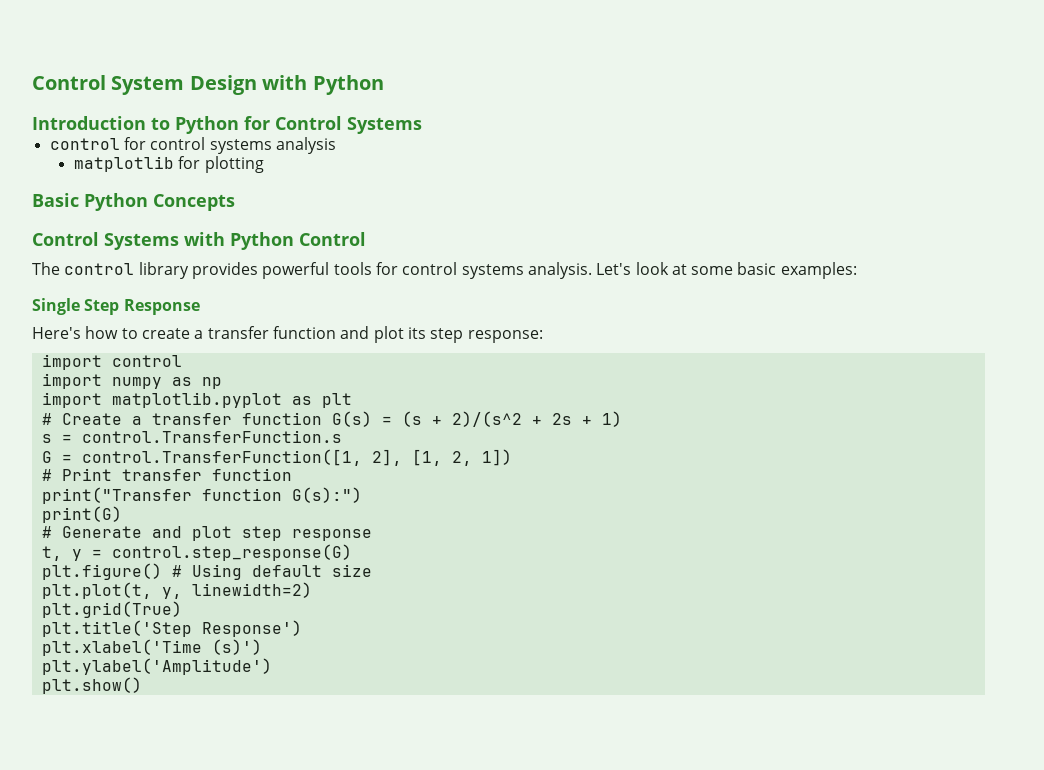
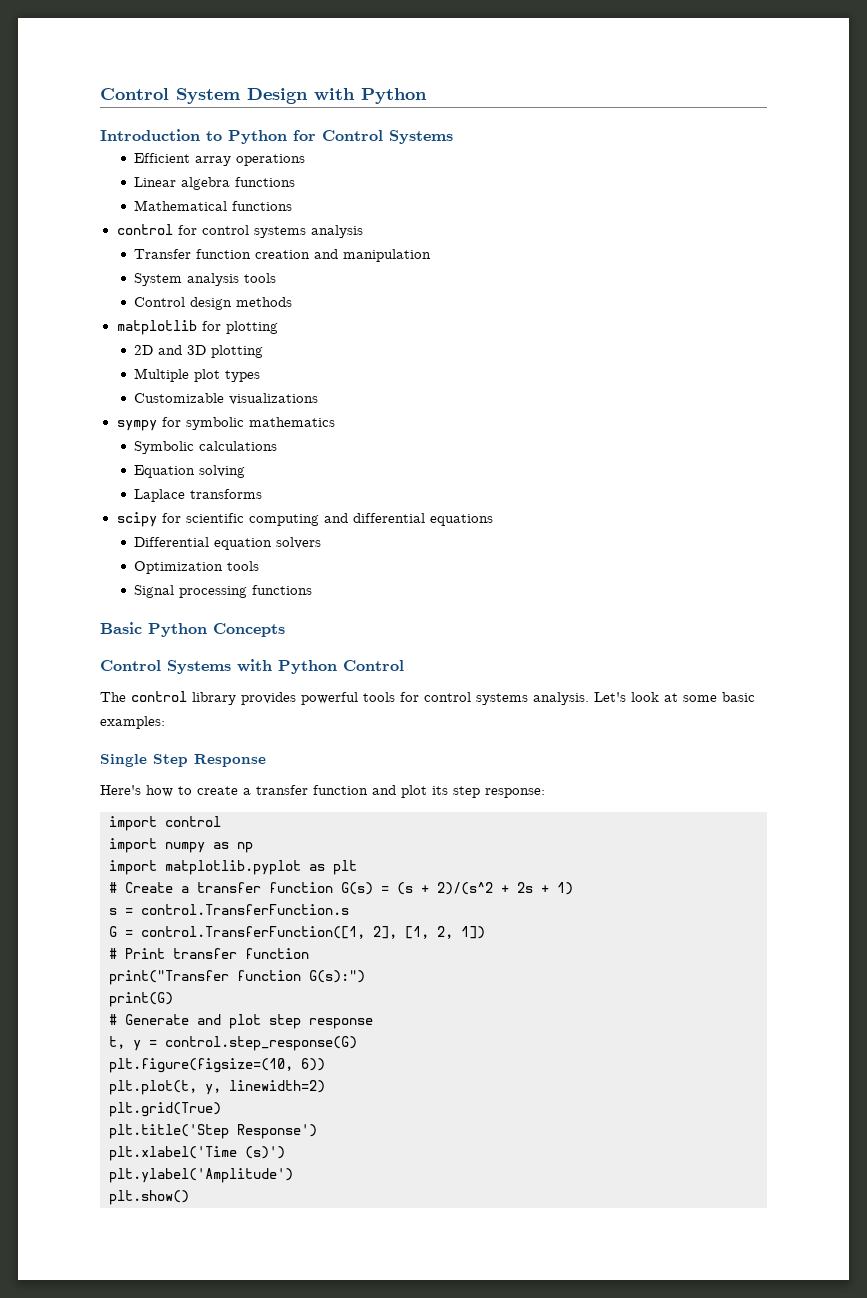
(422, 125) none -> [134,153,306,166] [134,177,296,190] [134,200,293,211] // Efficient array operations // Linear algebra functions // Mathematical functions
[73,156,264,173] matplotlib for plotting -> [134,249,432,262] [134,273,277,286] [134,297,293,310] [116,320,278,335] [134,345,264,358] [134,368,261,382] [134,393,319,405] [116,417,335,431] [134,441,278,454] [134,465,246,478] [134,489,263,502] [116,512,493,527] [134,537,322,550] [134,561,260,574] [134,585,313,598] Transfer function creation and manipulation // System analysis tools // Control design methods // matplotlib for plotting // 2D and 3D plotting // Multiple plot types // Customizable visualizations // sympy for symbolic mathematics // Symbolic calculations // Equation solving // Laplace transforms // scipy for scientific computing and differential equations // Differential equation solvers // Optimization tools // Signal processing functions
[41,563,372,580] plt.figure() # Using default size -> [109,1058,325,1073] plt.figure(figsize=(10, 6))

